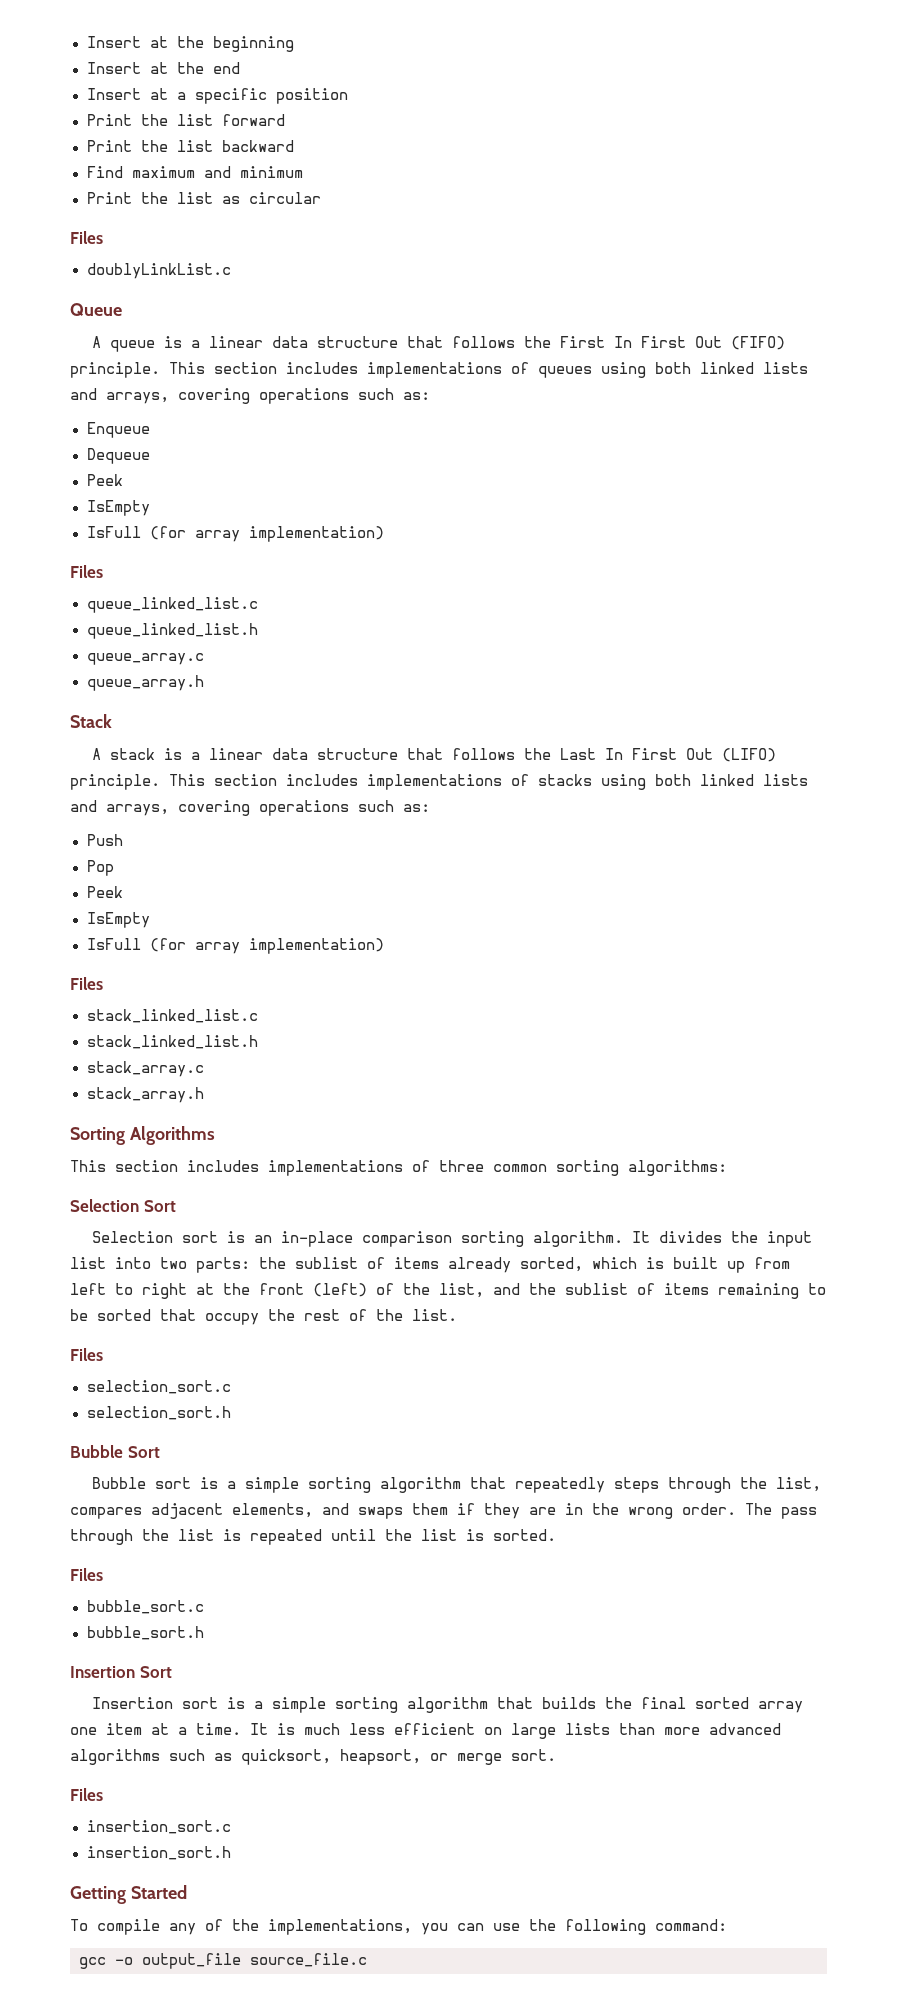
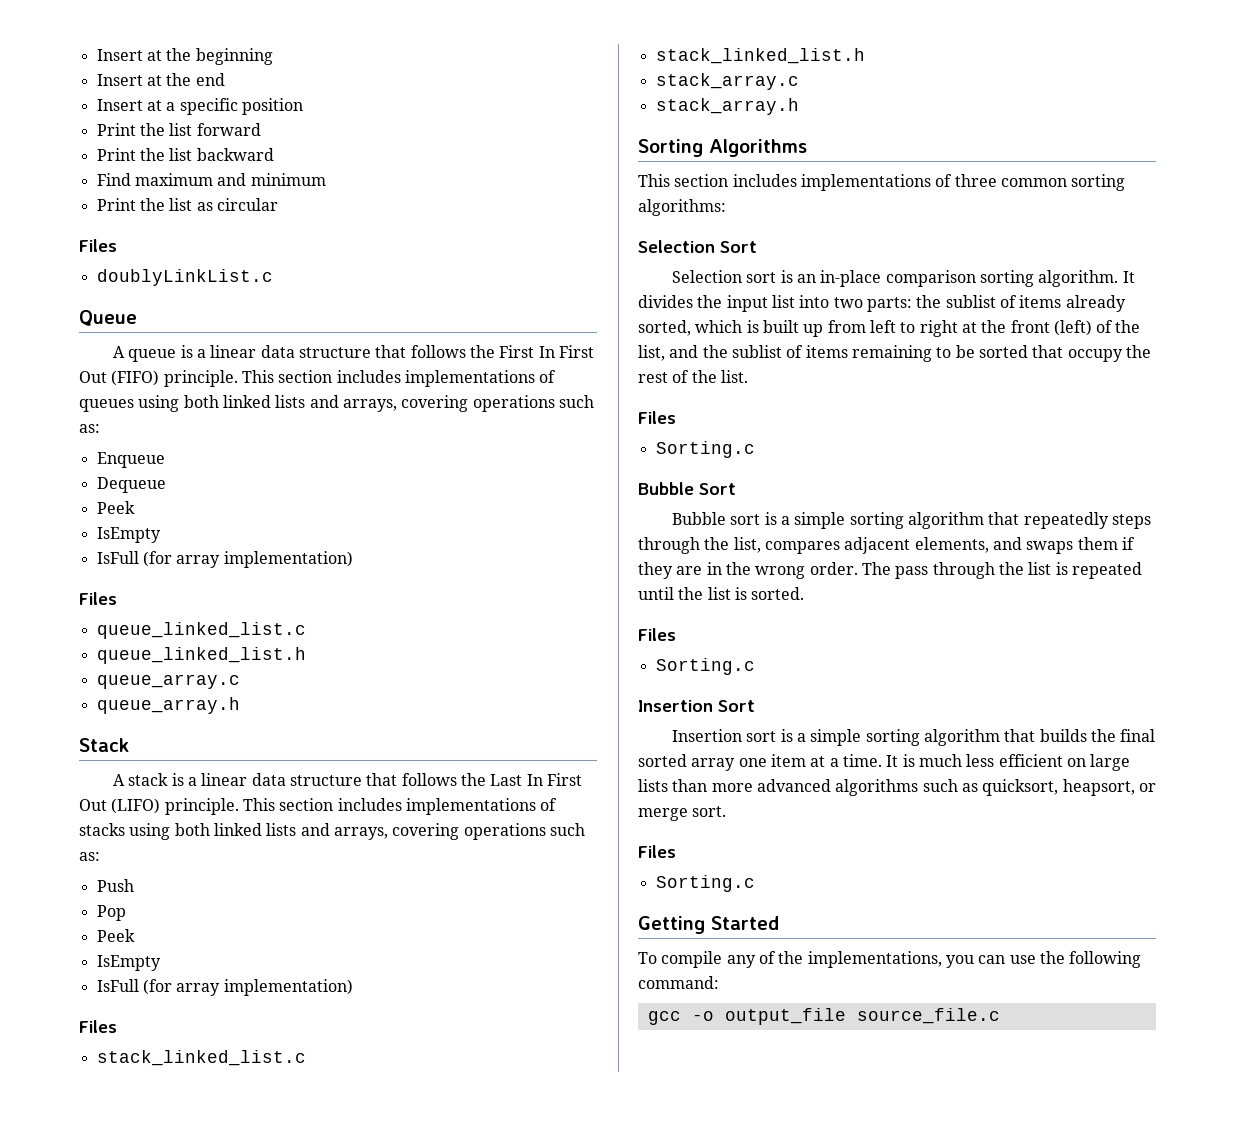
[86,1380,231,1394] [86,1406,231,1420] selection_sort.c // selection_sort.h -> [655,441,755,458] Sorting.c
[86,1600,204,1614] [86,1626,204,1640] bubble_sort.c // bubble_sort.h -> [655,658,755,675] Sorting.c
[86,1820,231,1834] [86,1846,231,1860] insertion_sort.c // insertion_sort.h -> [655,875,755,892] Sorting.c

